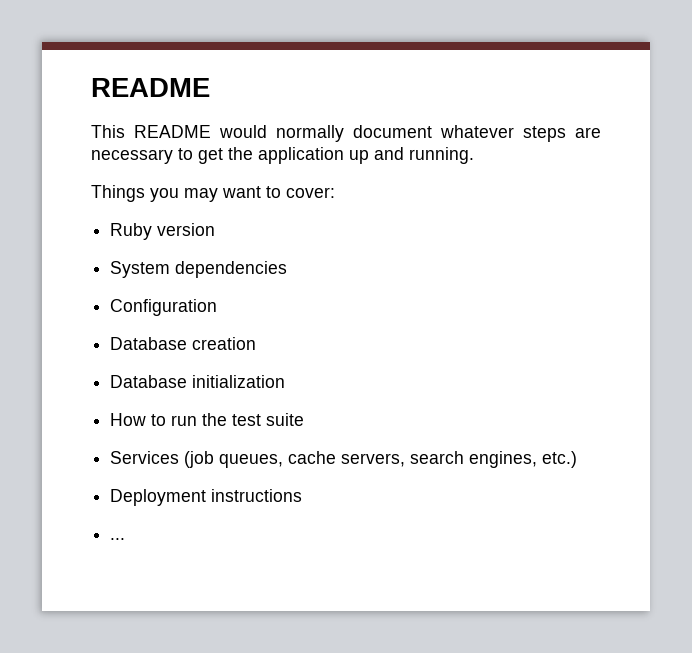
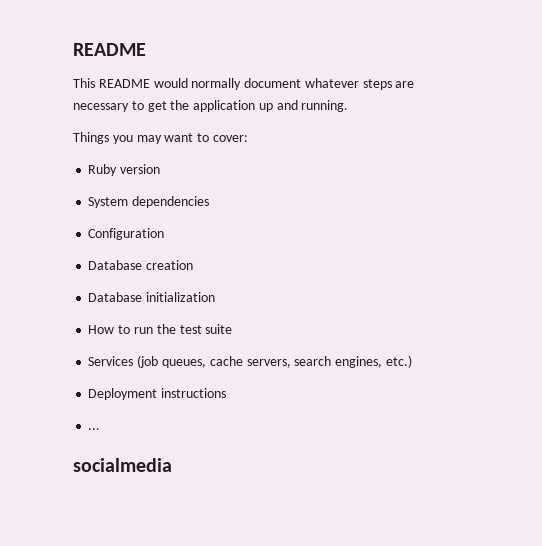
(126, 539) none -> [73,458,172,472] // socialmedia

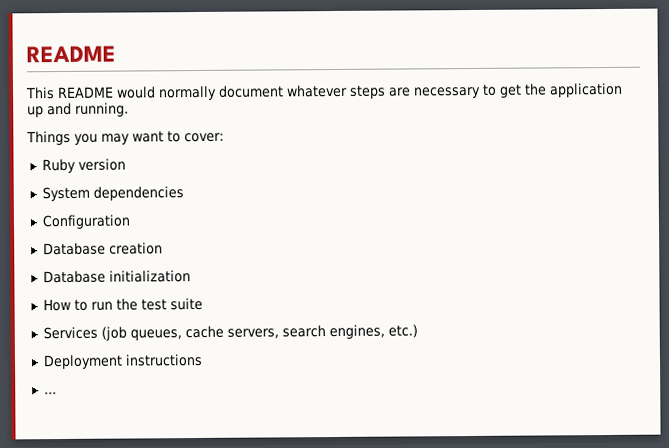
[73,458,172,472] // socialmedia -> (57, 393) none

